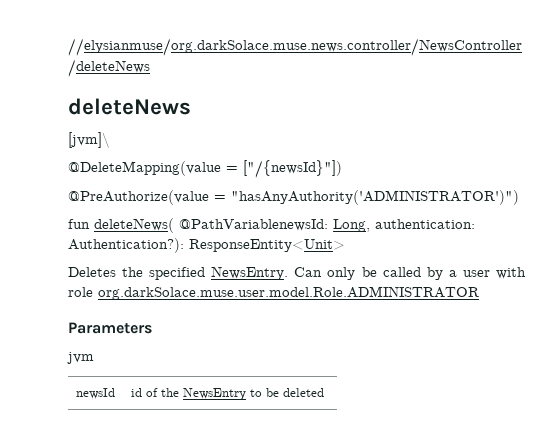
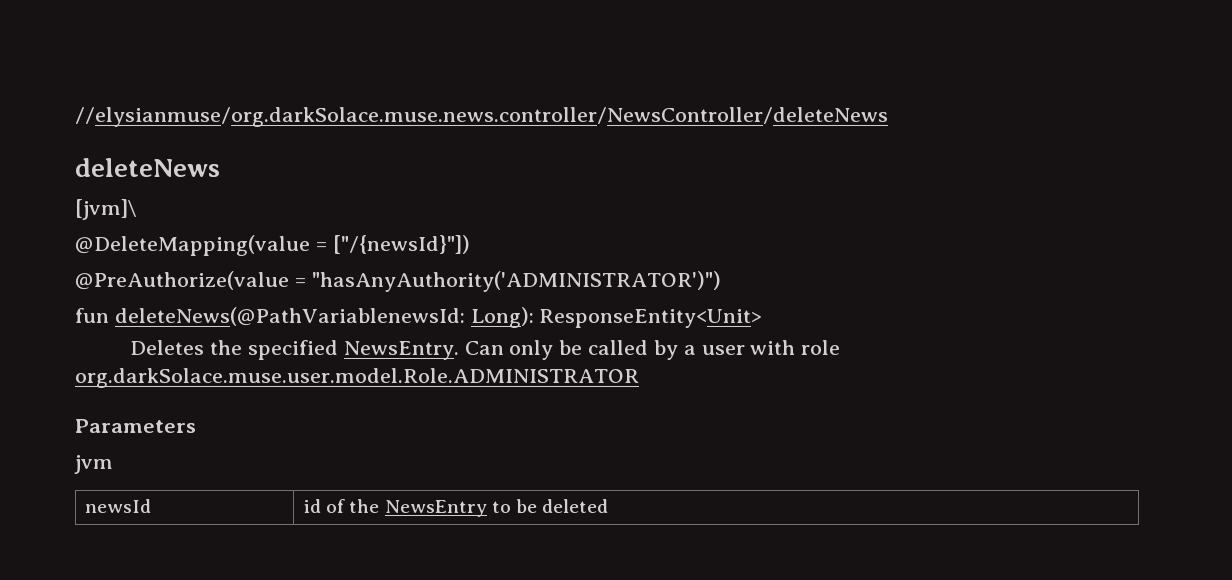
[94,218,475,233] [68,238,184,253] deleteNews( @PathVariablenewsId: Long, authentication: Authentication?): -> [114,307,534,328] deleteNews(@PathVariablenewsId: Long):

